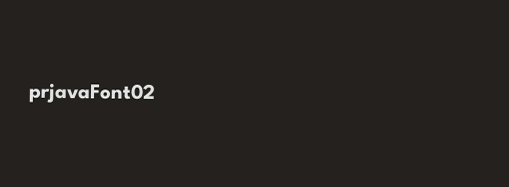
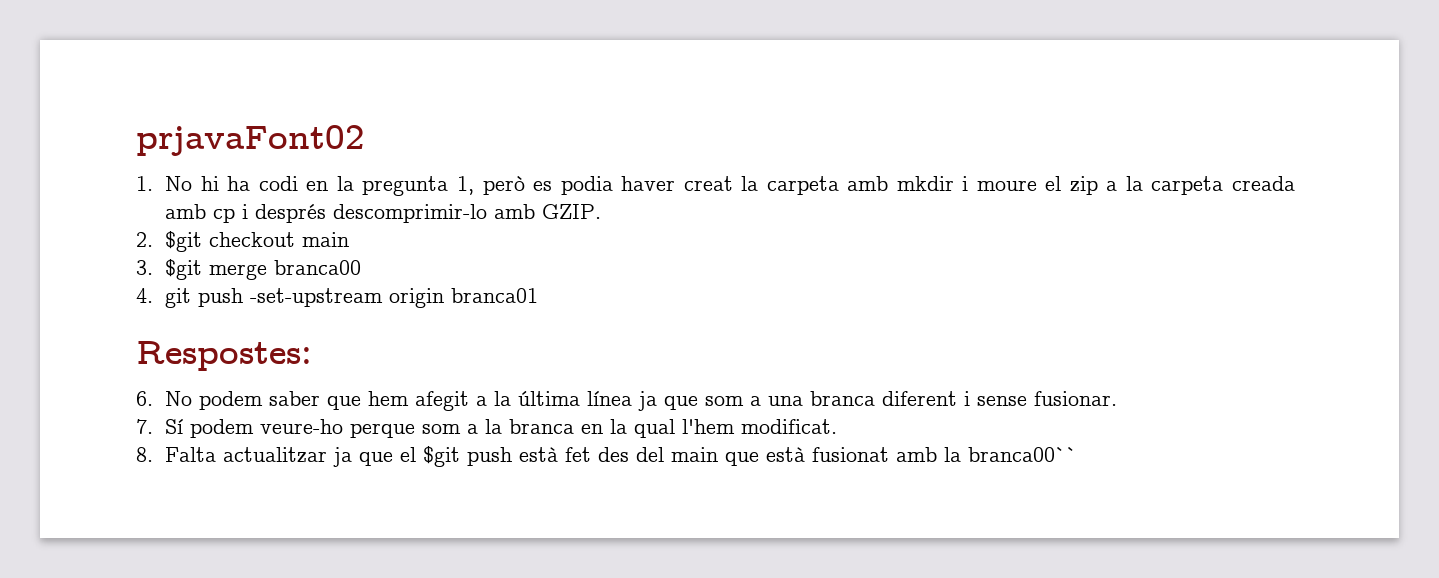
(156, 93) none -> [136,176,1296,196] [165,204,602,223] [136,231,350,252] [136,259,362,280] [136,288,539,308] [136,341,312,371] [136,391,1118,411] [136,419,838,438] [136,446,1078,467] // 1. No hi ha codi en la pregunta 1, però es podia haver creat la carpeta amb mkdir i moure el zip a la carpeta creada amb cp i després descomprimir-lo amb GZIP. // 2. $git checkout main // 3. $git merge branca00 // 4. git push -set-upstream origin branca01 // Respostes: // 6. No podem saber que hem afegit a la última línea ja que som a una branca diferent i sense fusionar. // 7. Sí podem veure-ho perque som a la branca en la qual l'hem modificat. // 8. Falta actualitzar ja que el $git push està fet des del main que està fusionat amb la branca00``

